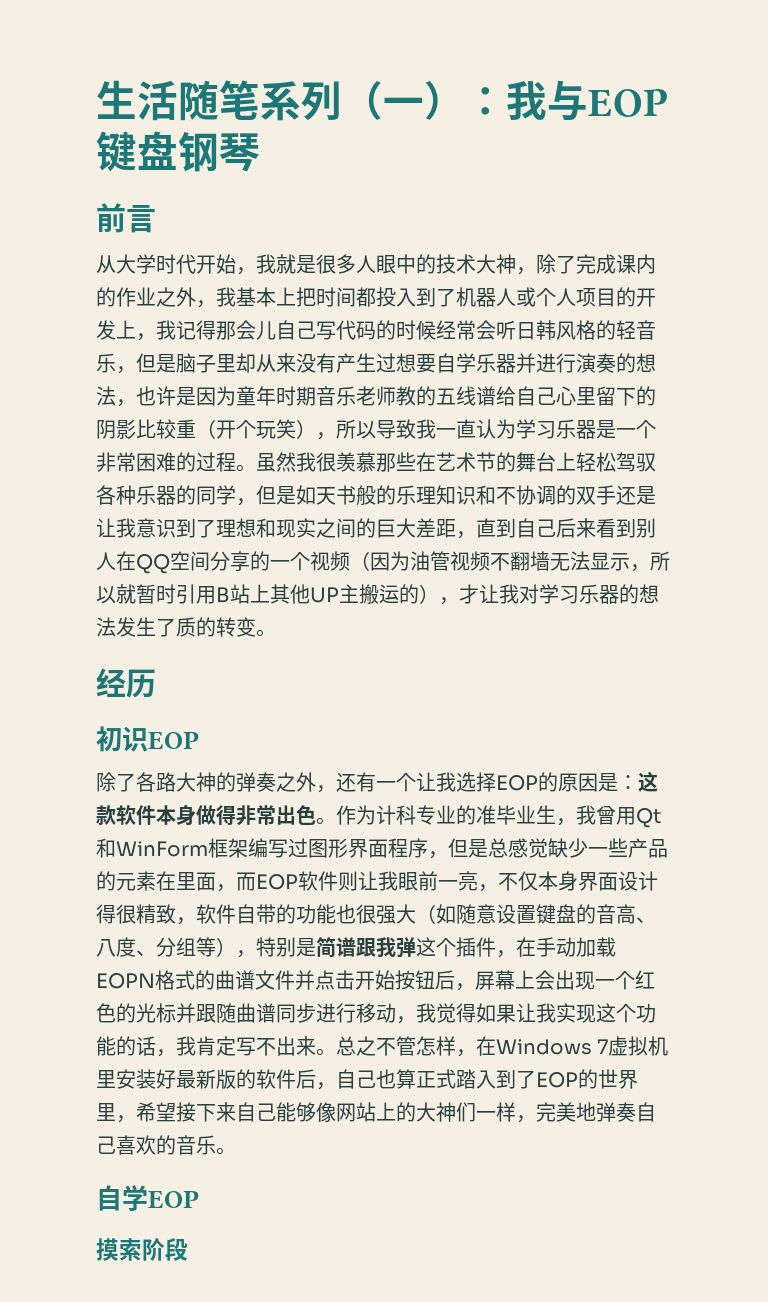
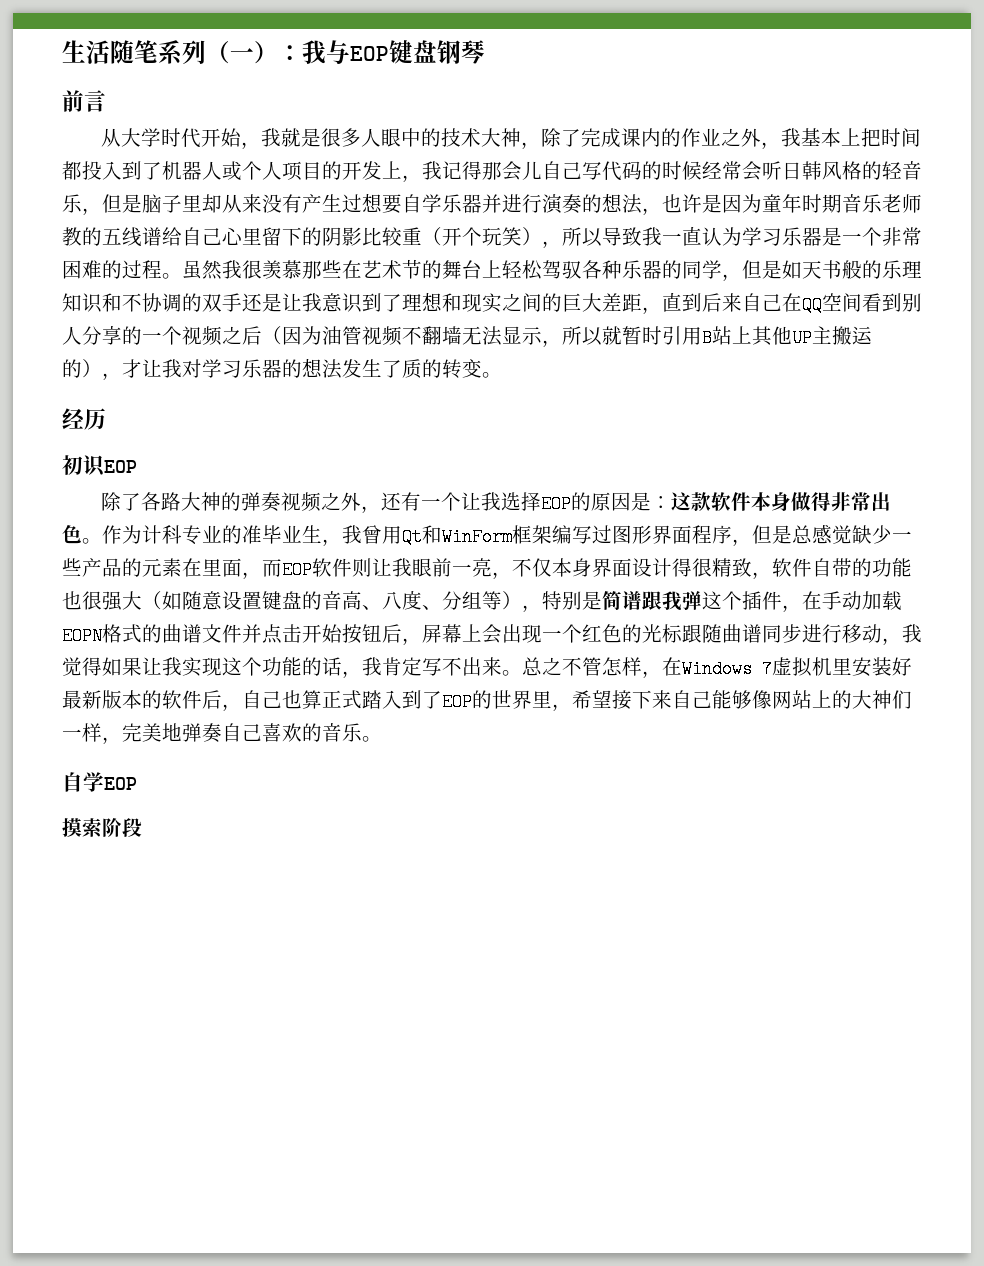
[516,518,656,538] [96,551,210,574] 自己后来看到别人在QQ空间 -> [702,293,922,314] [62,326,82,345] 后来自己在QQ空间看到别人
(350, 561) none -> [222,326,262,345] 之后
(276, 782) none -> [281,492,322,512] 视频
[176,1003,196,1023] 并 -> (683, 633) none
(236, 1079) none -> [122,690,142,709] 本

